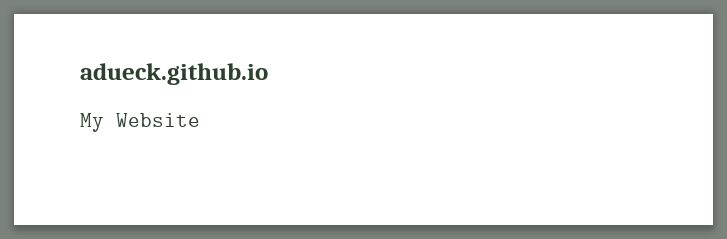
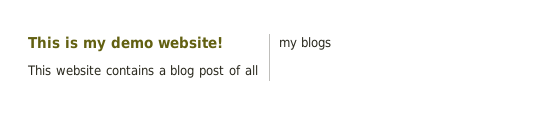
[80,63,268,85] [80,113,200,132] adueck.github.io // My Website -> [28,36,223,52] [27,65,258,78] [279,37,331,50] This is my demo website! // This website contains a blog post of all my blogs

